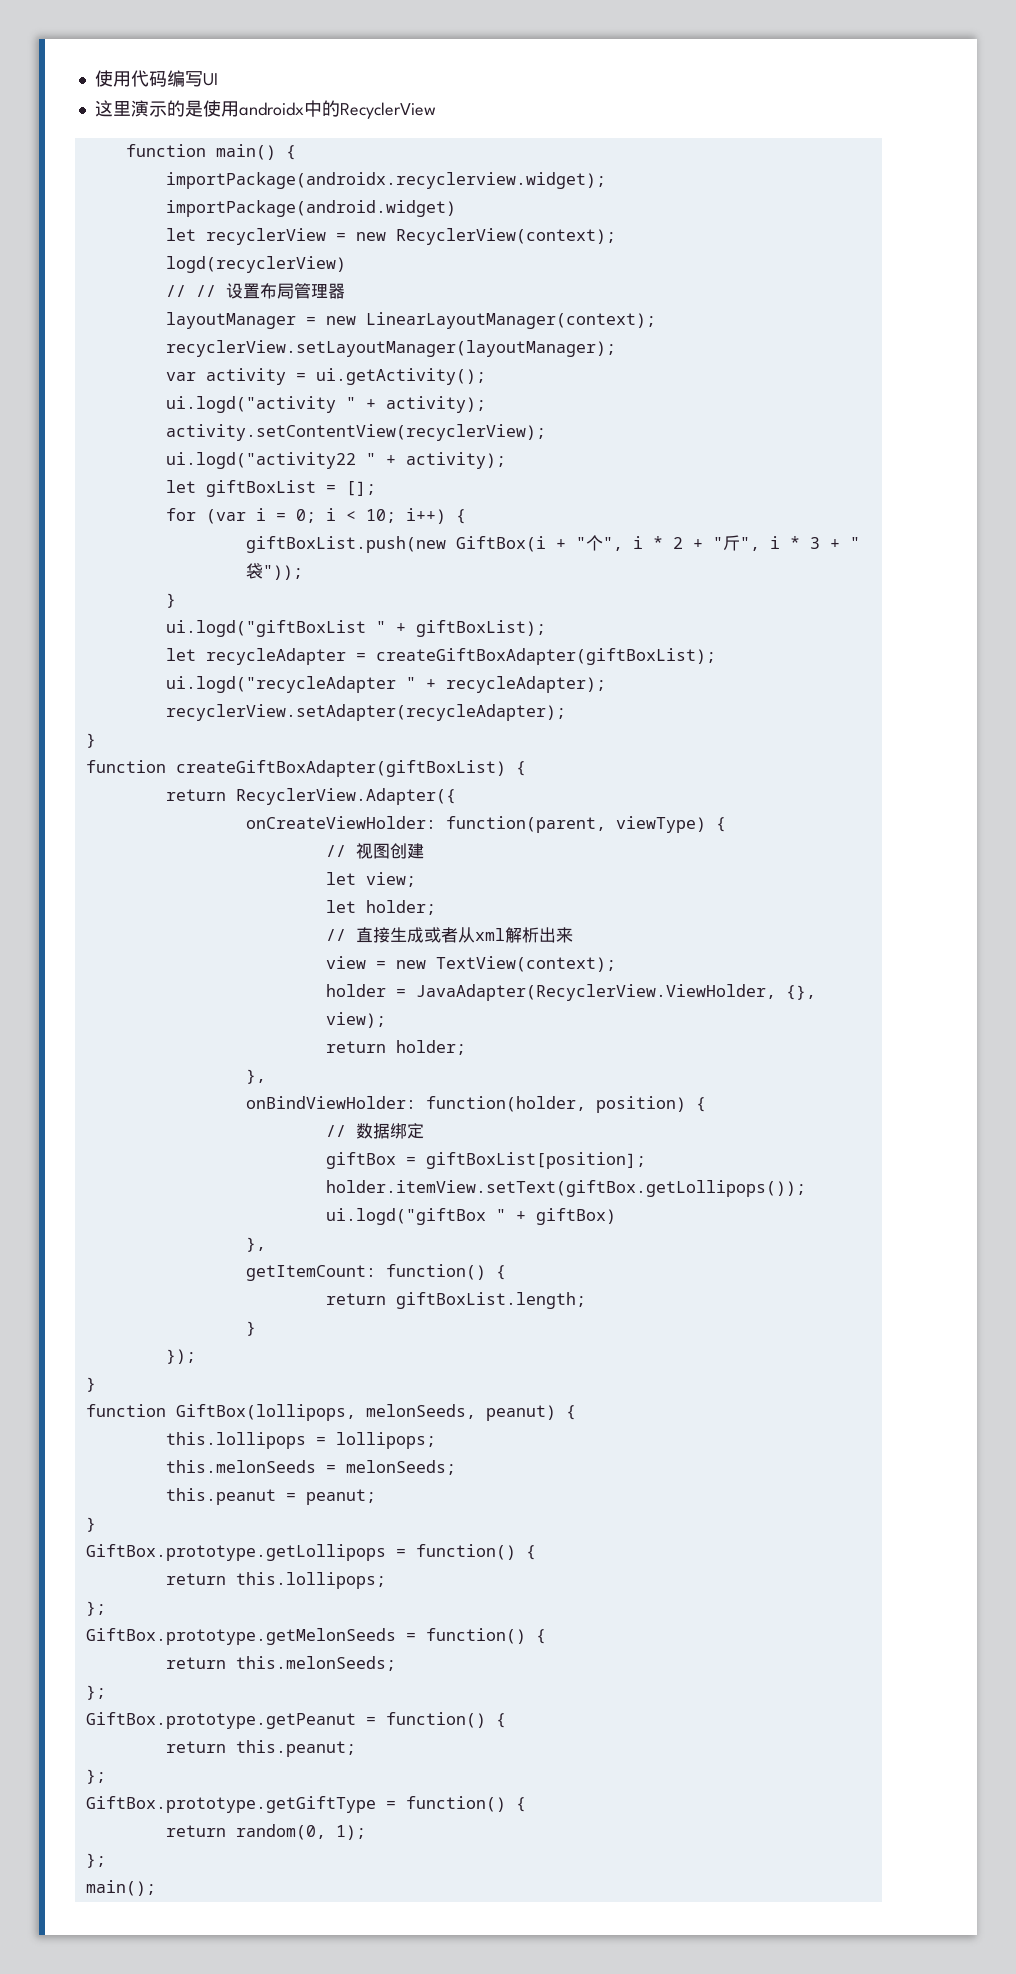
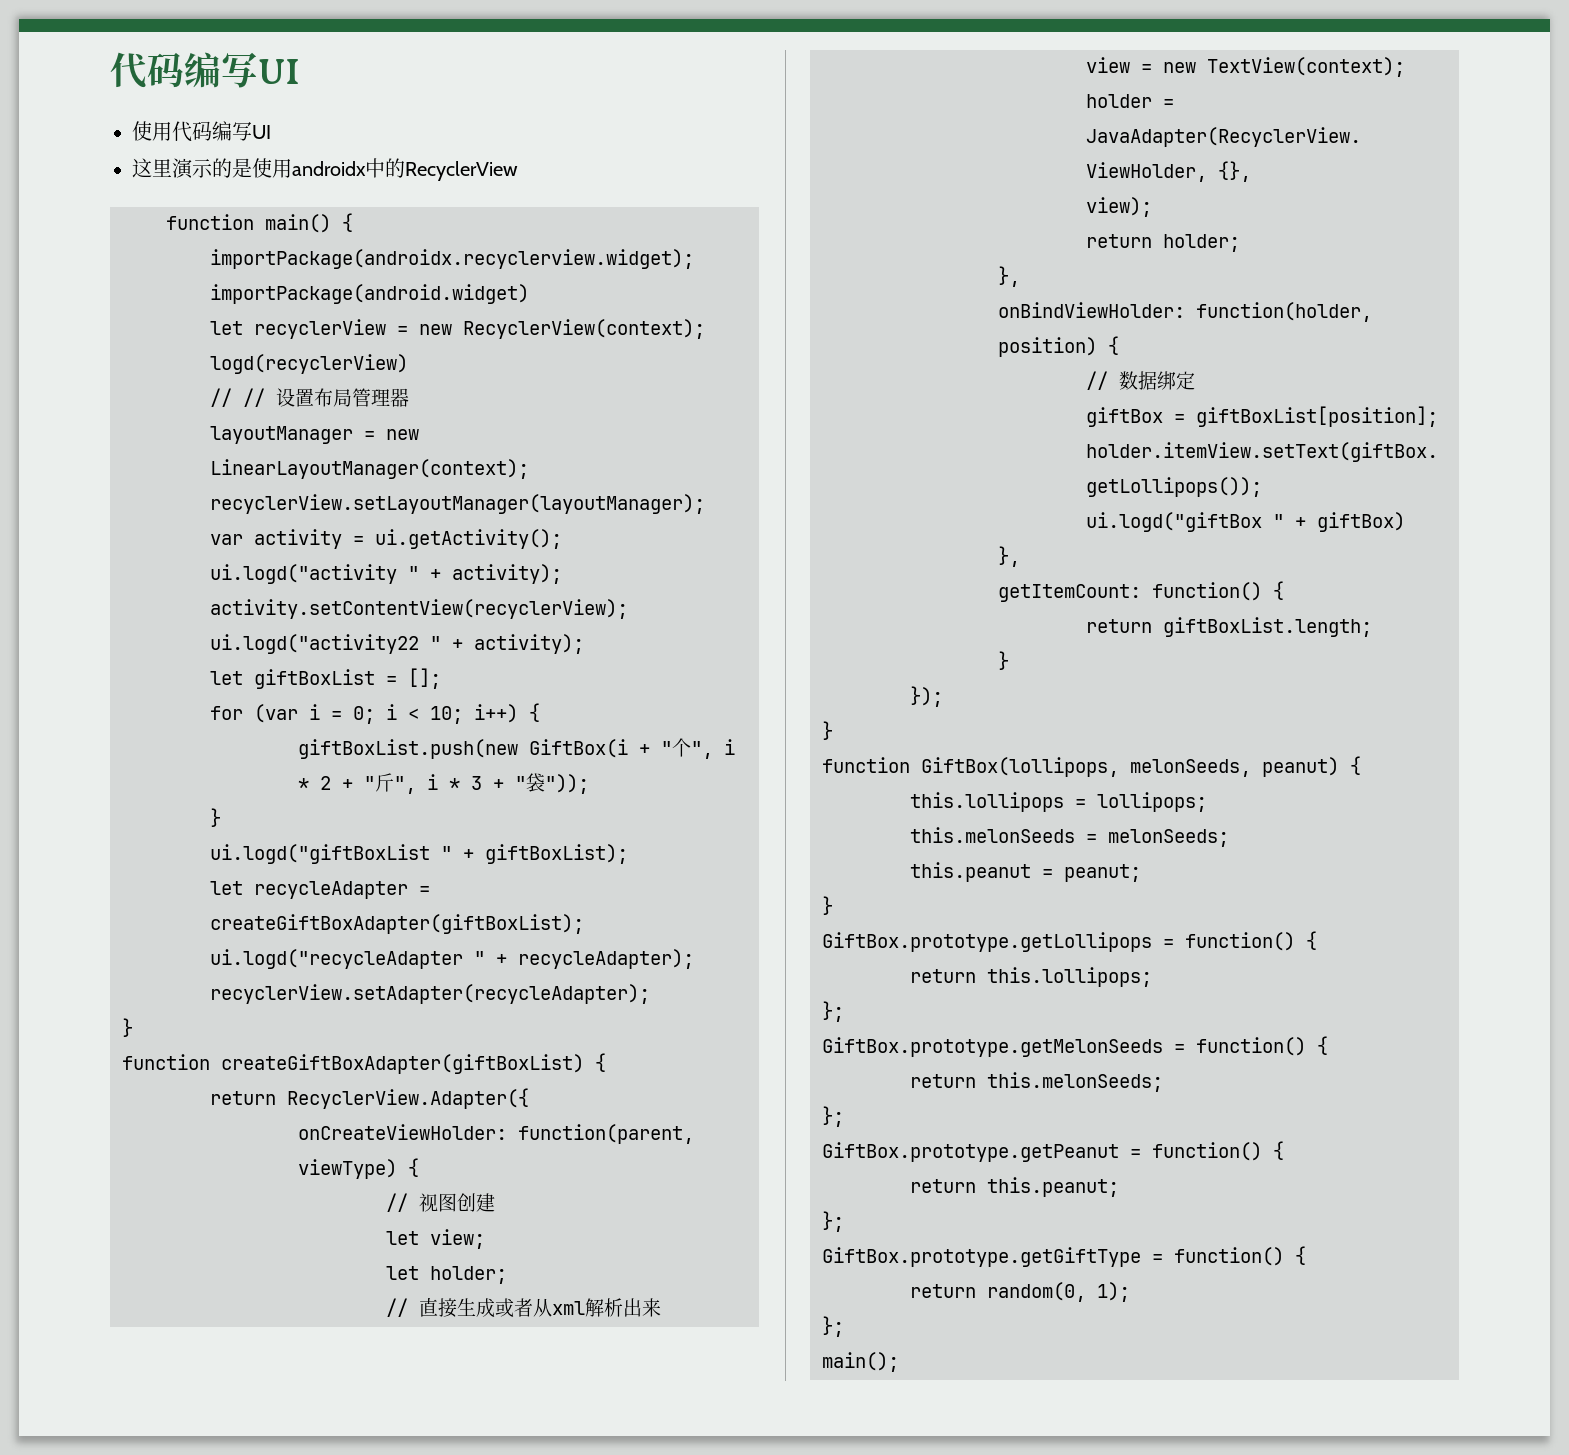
(94, 78) none -> [110,52,300,89] 代码编写UI //

